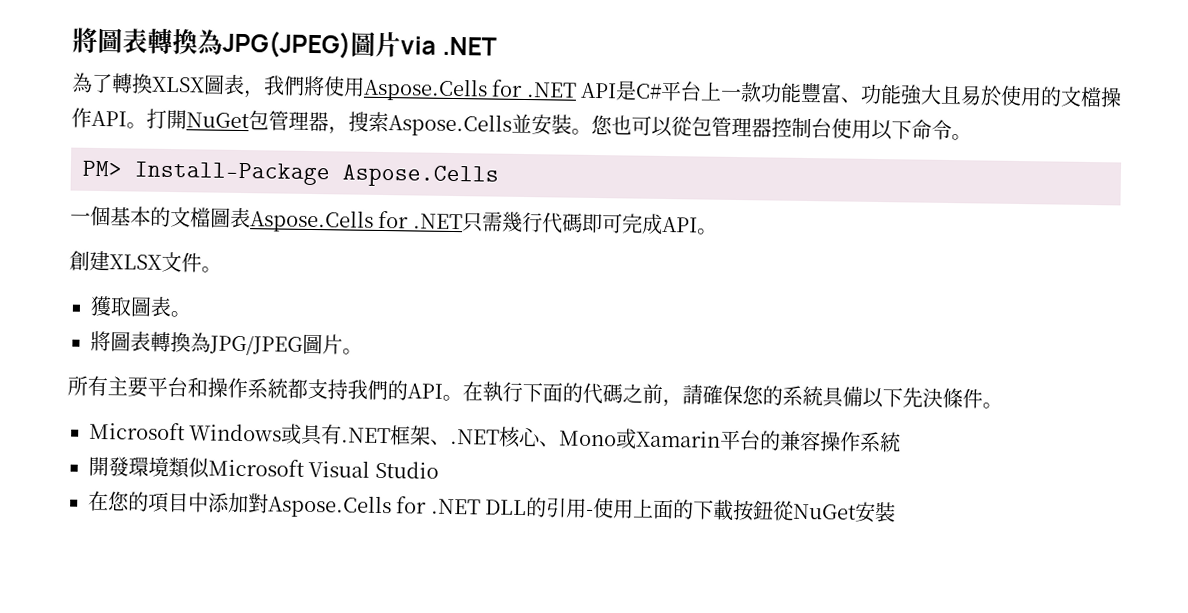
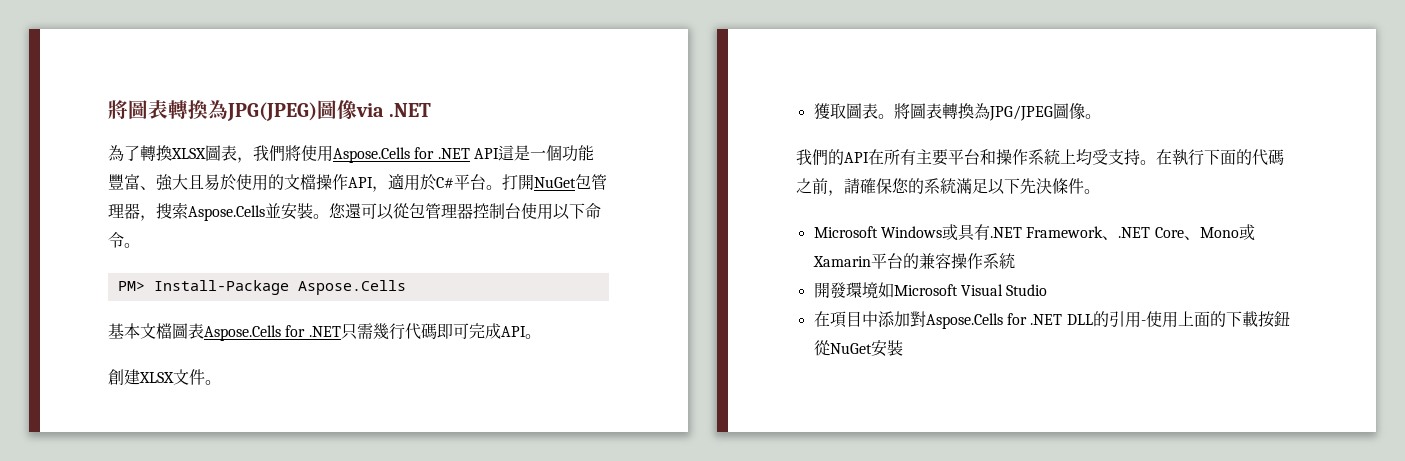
[375,31,401,58] 片 -> [337,100,357,120] 像
[615,80,763,103] 是C#平台上一款 -> [497,145,562,161] 這是一個
[860,83,903,105] 功能 -> (156, 188) none
(127, 118) none -> [372,173,486,192] ，適用於C#平台
[611,115,632,135] 也 -> [345,203,361,219] 還
[70,205,171,227] 一個基本的 -> [108,323,140,339] 基本
(191, 314) // -> (894, 116) none
[322,334,363,355] 片。 // -> [1068,103,1101,120] [796,149,884,165] 像。 // 我們的API在
[287,378,443,401] 都支持我們的API -> [1060,149,1140,166] 上均受支持
[822,386,863,408] 具備 -> [956,178,988,194] 滿足
[390,425,543,448] 框架、.NET核心 -> [1026,226,1184,240] Framework、.NET Core
[168,457,210,479] 類似 -> [877,282,894,298] 如
[108,491,149,512] 您的 -> (830, 319) none

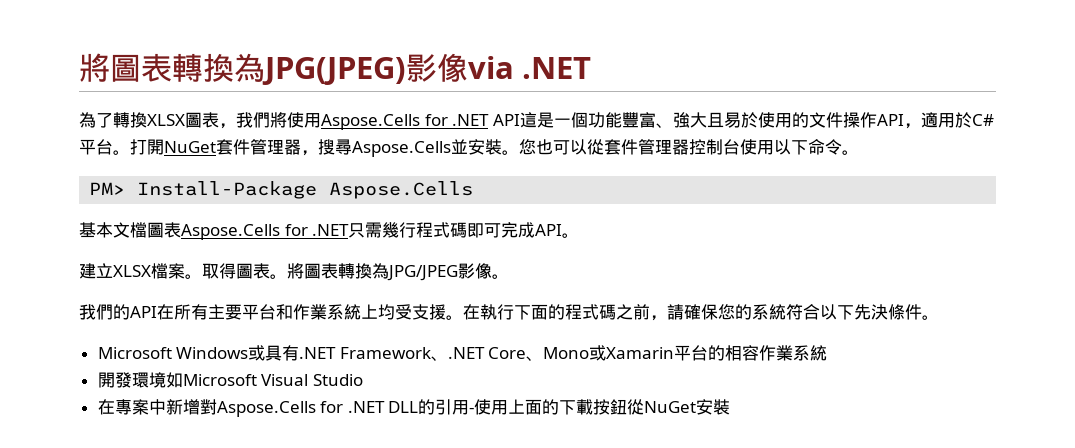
[317,100,337,119] 圖 -> [406,54,437,82] 影
[300,174,316,190] 檔 -> [825,112,843,128] 件
[575,174,591,189] 包 -> [216,139,250,155] 套件
[172,202,188,219] 索 -> [335,139,352,155] 尋
[345,203,425,220] 還可以從包 -> [536,139,638,155] 也可以從套件
[404,323,421,340] 代 -> [416,222,451,238] 程式
[108,369,221,385] [813,103,846,119] 創建XLSX文件。 // 獲取 -> [79,263,236,279] 建立XLSX檔案。取得
[1052,103,1069,119] 圖 -> [458,263,475,279] 影
[996,149,1028,165] 操作 -> [293,304,327,320] 作業
[1124,149,1140,165] 持 -> [429,304,446,320] 援
[1252,149,1268,166] 代 -> [565,304,599,320] 程式
[956,178,988,194] 滿足 -> [786,304,820,320] 符合
[918,253,983,269] 兼容操作 -> [725,345,794,361] 相容作業
[829,311,910,328] 項目中添加 -> [114,399,200,415] 專案中新增

